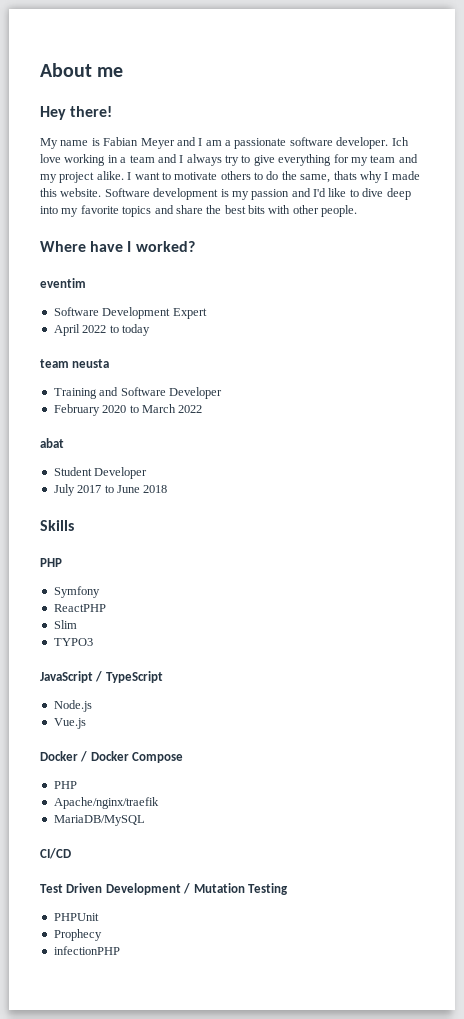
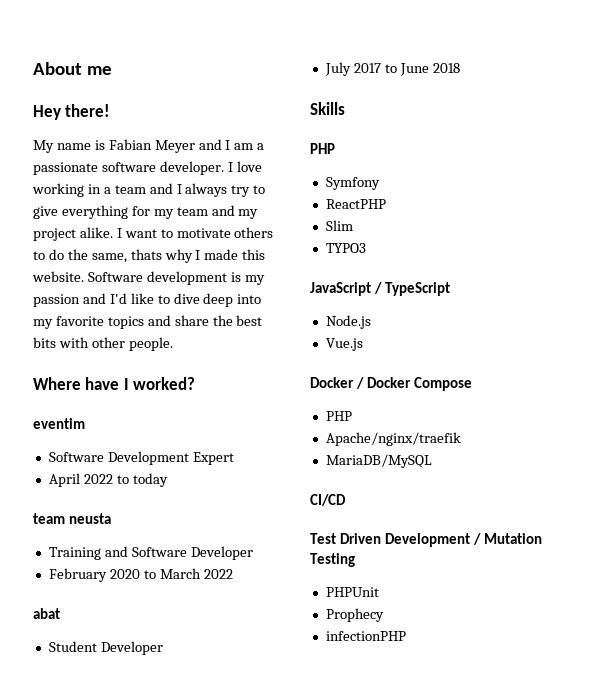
[391,137,409,146] Ich -> [227,162,233,172] I

